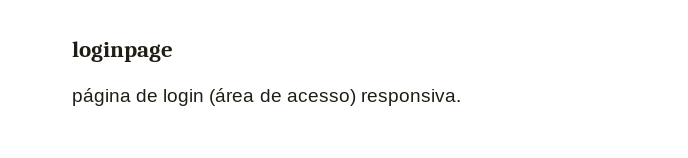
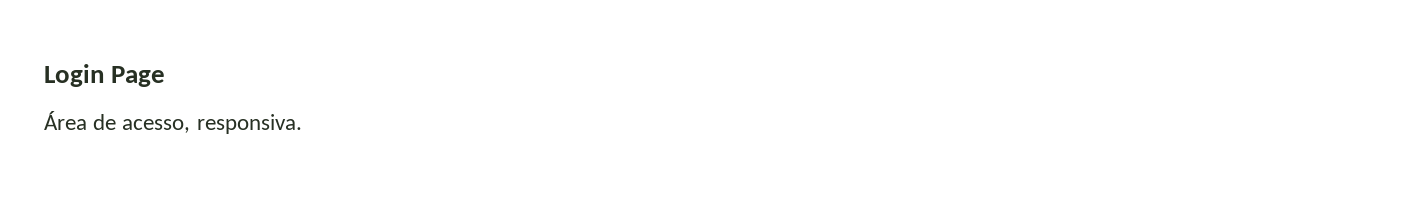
[72,41,173,62] [72,88,356,106] loginpage // página de login (área de acesso) -> [44,64,166,87] [44,111,191,133] Login Page // Área de acesso,

